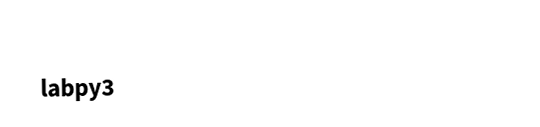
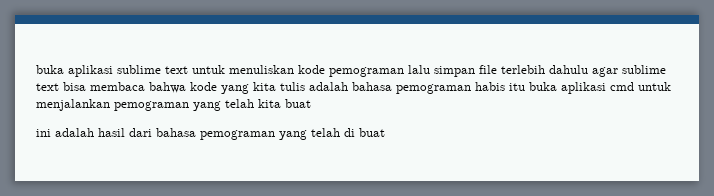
[40,77,115,102] labpy3 -> [36,65,666,77] [36,82,671,94] [36,99,311,111] [36,128,385,140] buka aplikasi sublime text untuk menuliskan kode pemograman lalu simpan file terlebih dahulu agar sublime text bisa membaca bahwa kode yang kita tulis adalah bahasa pemograman habis itu buka aplikasi cmd untuk menjalankan pemograman yang telah kita buat // ini adalah hasil dari bahasa pemograman yang telah di buat

